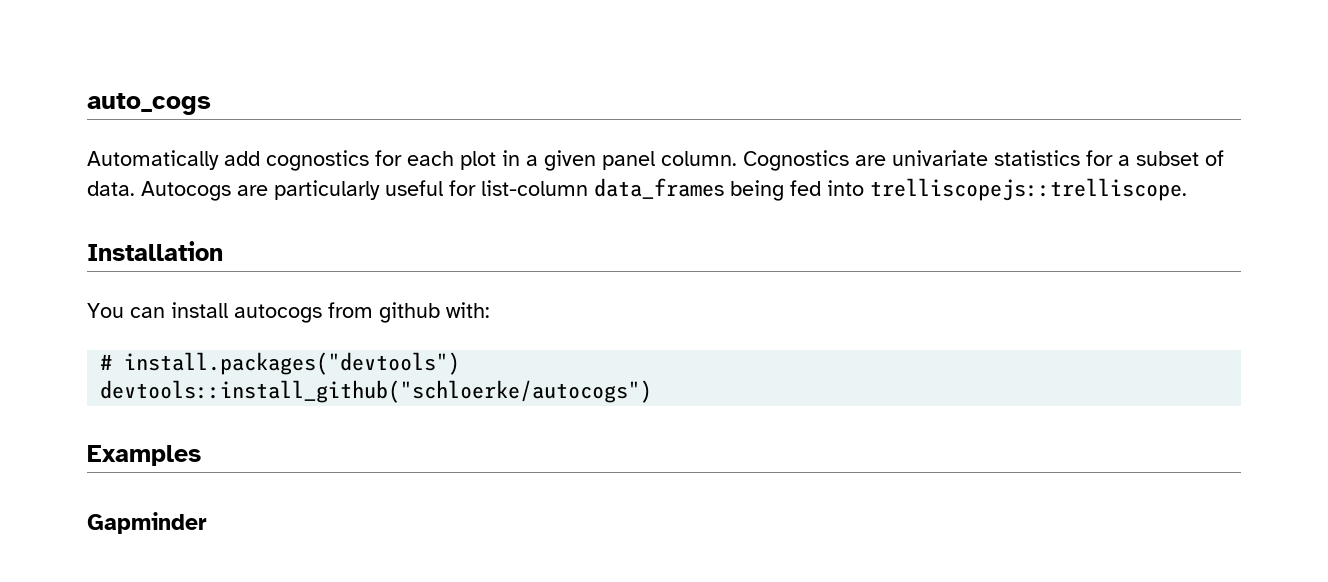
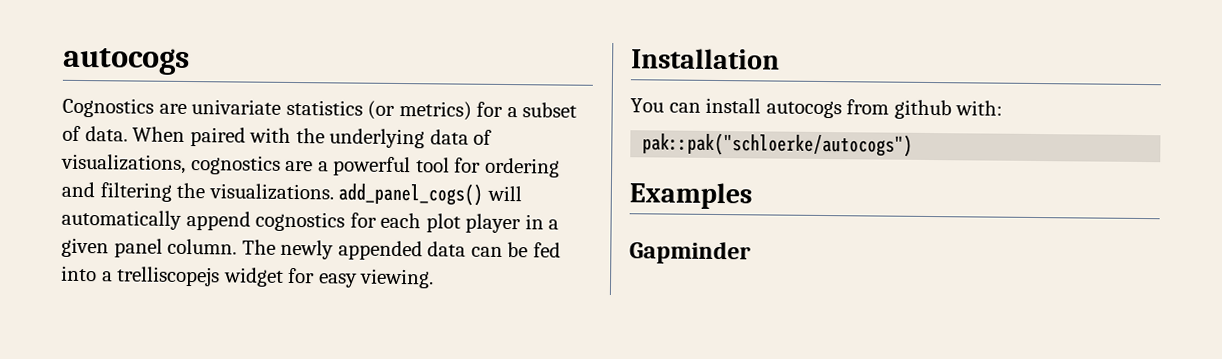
[87,93,211,115] [87,150,260,170] auto_cogs // Automatically add -> [62,47,190,76] [62,97,578,121] [62,125,493,149] [61,153,560,178] [61,181,522,206] [61,209,251,231] autocogs // Cognostics are univariate statistics (or metrics) for a subset of data. When paired with the underlying data of visualizations, cognostics are a powerful tool for ordering and filtering the visualizations. add_panel_cogs() will automatically append
(496, 160) none -> [465,213,522,234] player
[743,150,1224,171] [87,178,1187,201] Cognostics are univariate statistics for a subset of data. Autocogs are particularly useful for list-column data_frames being fed into trelliscopejs::trelliscope. -> [241,239,561,261] [61,265,435,289] The newly appended data can be fed into a trelliscopejs widget for easy viewing.
[100,352,461,375] [100,380,653,403] # install.packages("devtools") // devtools::install_github("schloerke/autocogs") -> [642,132,914,157] pak::pak("schloerke/autocogs")

